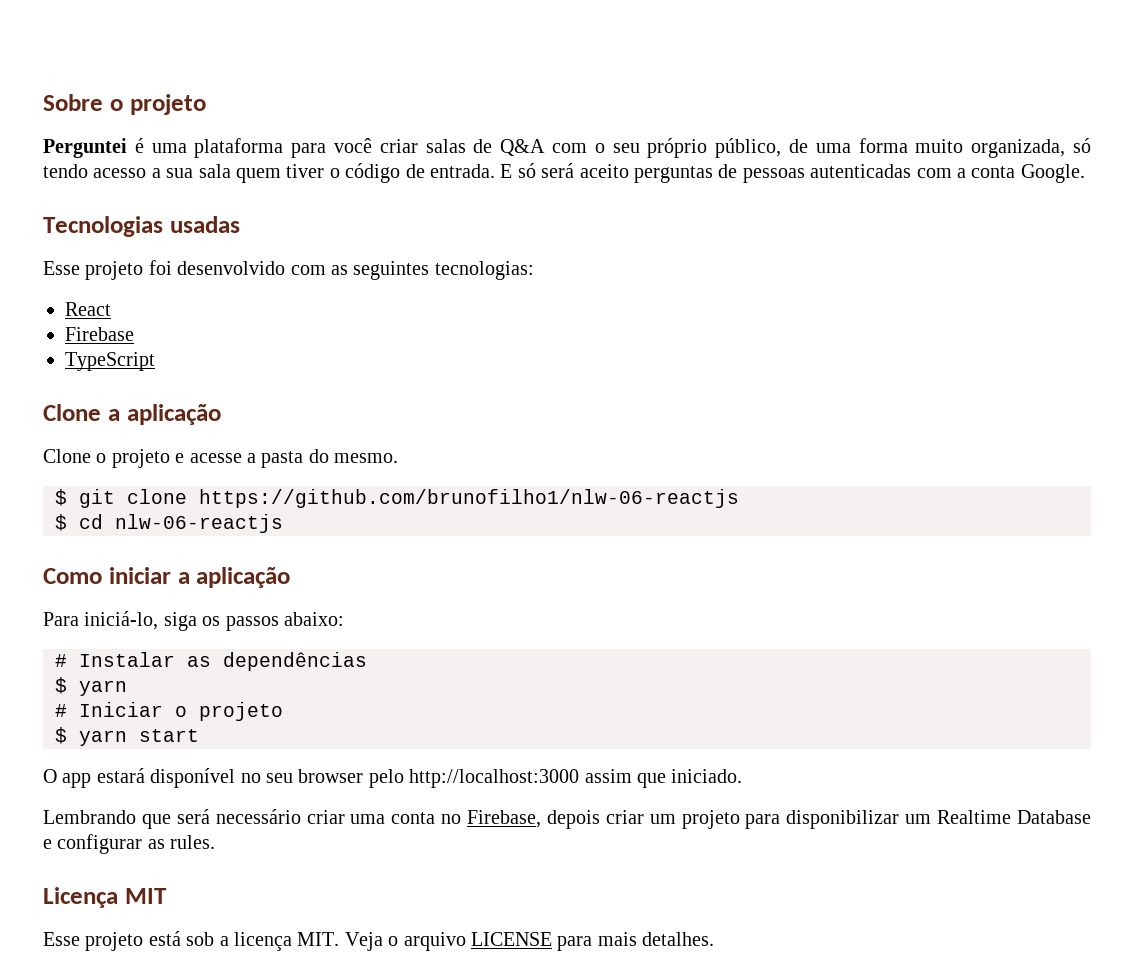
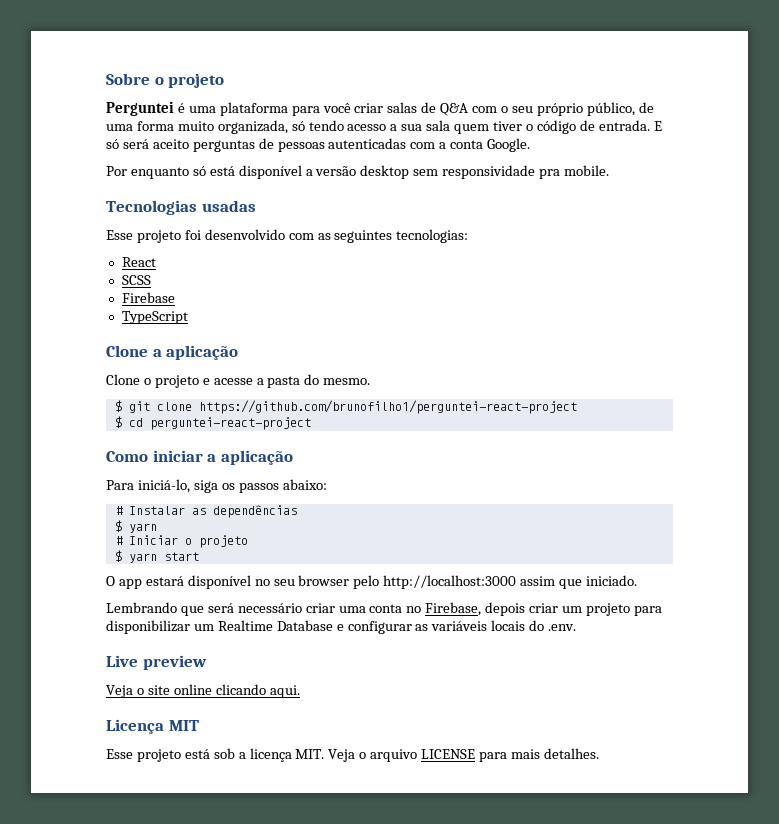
(1085, 173) none -> [106,165,610,179] // Por enquanto só está disponível a versão desktop sem responsividade pra mobile.
(111, 309) none -> [121,275,151,285] // SCSS
[199,489,739,508] https://github.com/brunofilho1/nlw-06-reactjs -> [198,400,577,414] https://github.com/brunofilho1/perguntei-react-project
[115,514,283,533] nlw-06-reactjs -> [149,417,311,430] perguntei-react-project
[170,835,216,849] rules. -> [431,620,577,631] [106,655,207,670] [106,684,300,698] variáveis locais do .env. // Live preview // Veja o site online clicando aqui.

